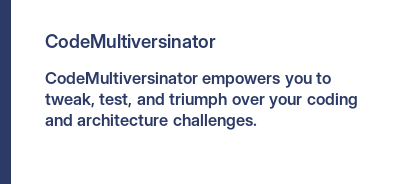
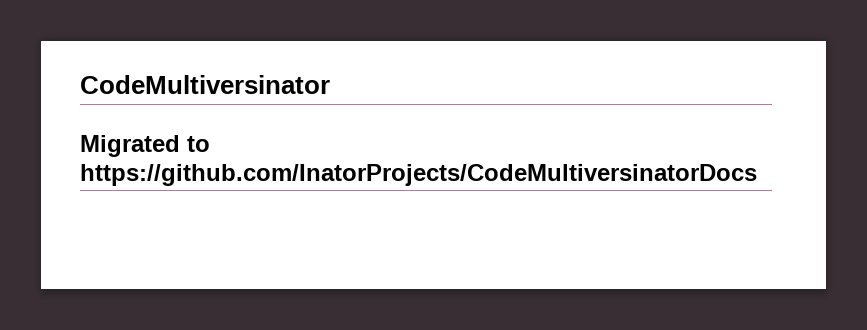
[45,72,332,88] [45,93,358,109] [45,114,257,130] CodeMultiversinator empowers you to tweak, test, and triumph over your coding and architecture challenges. -> [80,135,210,157] [80,164,757,186] Migrated to https://github.com/InatorProjects/CodeMultiversinatorDocs

